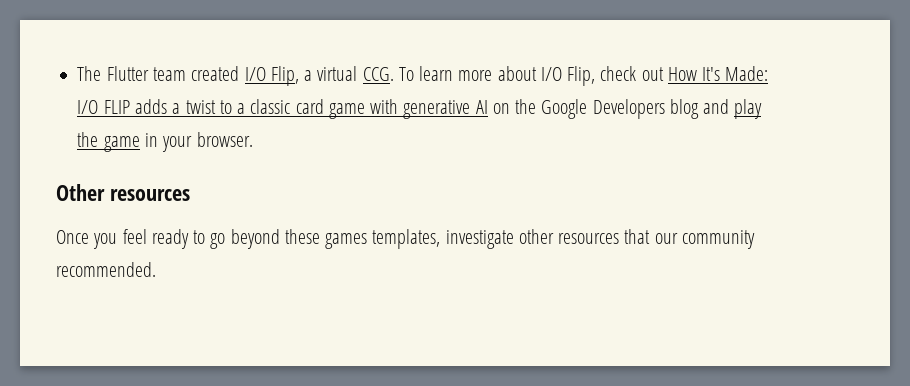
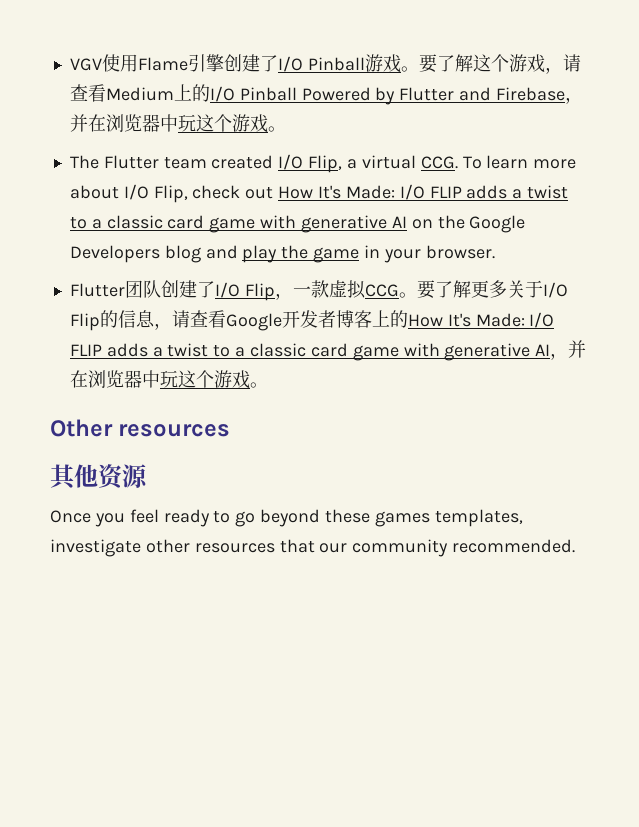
(77, 73) none -> [69,54,581,74] [69,84,583,105] [69,114,286,133] VGV使用Flame引擎创建了I/O Pinball游戏。要了解这个游戏，请查看Medium上的I/O Pinball Powered by Flutter and Firebase，并在浏览器中玩这个游戏。 //
(253, 139) none -> [69,280,568,301] [69,310,555,331] [69,340,587,361] [69,370,268,389] // Flutter团队创建了I/O Flip，一款虚拟CCG。要了解更多关于I/O Flip的信息，请查看Google开发者博客上的How It's Made: I/O FLIP adds a twist to a classic card game with generative AI，并在浏览器中玩这个游戏。
(190, 195) none -> [50,464,148,490] // 其他资源

